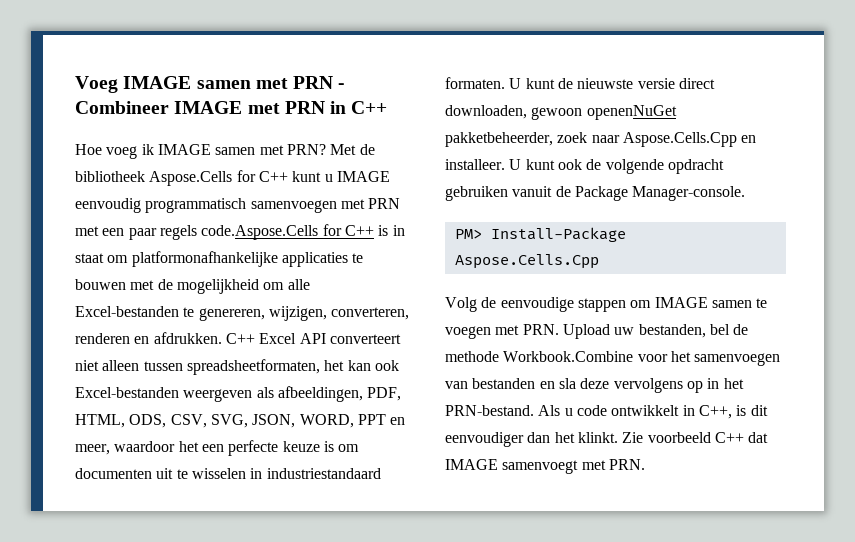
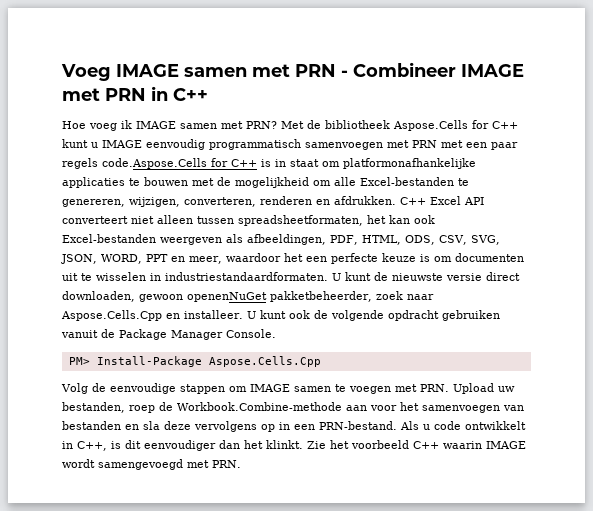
[266,468,381,479] [445,77,505,89] industriestandaard formaten. -> [165,272,328,281] industriestandaardformaten.
[632,186,746,201] Manager-console. -> [171,329,276,340] Manager Console.
[709,324,749,335] [445,351,634,362] bel de methode Workbook.Combine -> [129,402,367,413] roep de Workbook.Combine-methode aan
[723,378,744,389] het -> [294,424,315,430] een
(644, 437) none -> [330,440,349,449] het
[748,432,769,443] [445,459,579,474] dat IMAGE samenvoegt -> [443,441,526,449] [62,459,183,470] waarin IMAGE wordt samengevoegd

